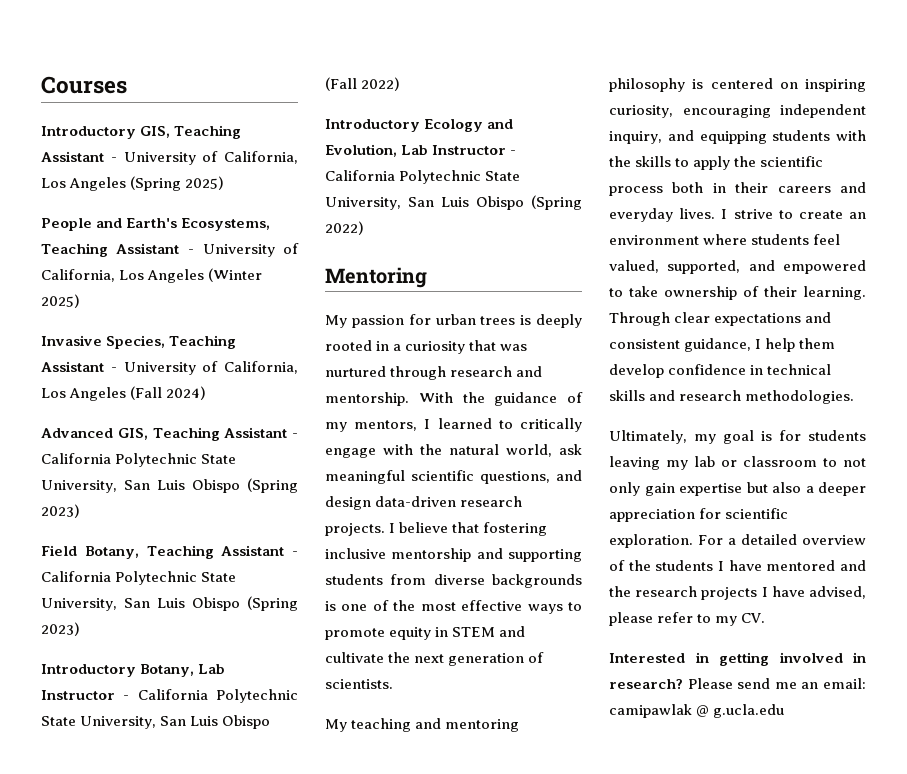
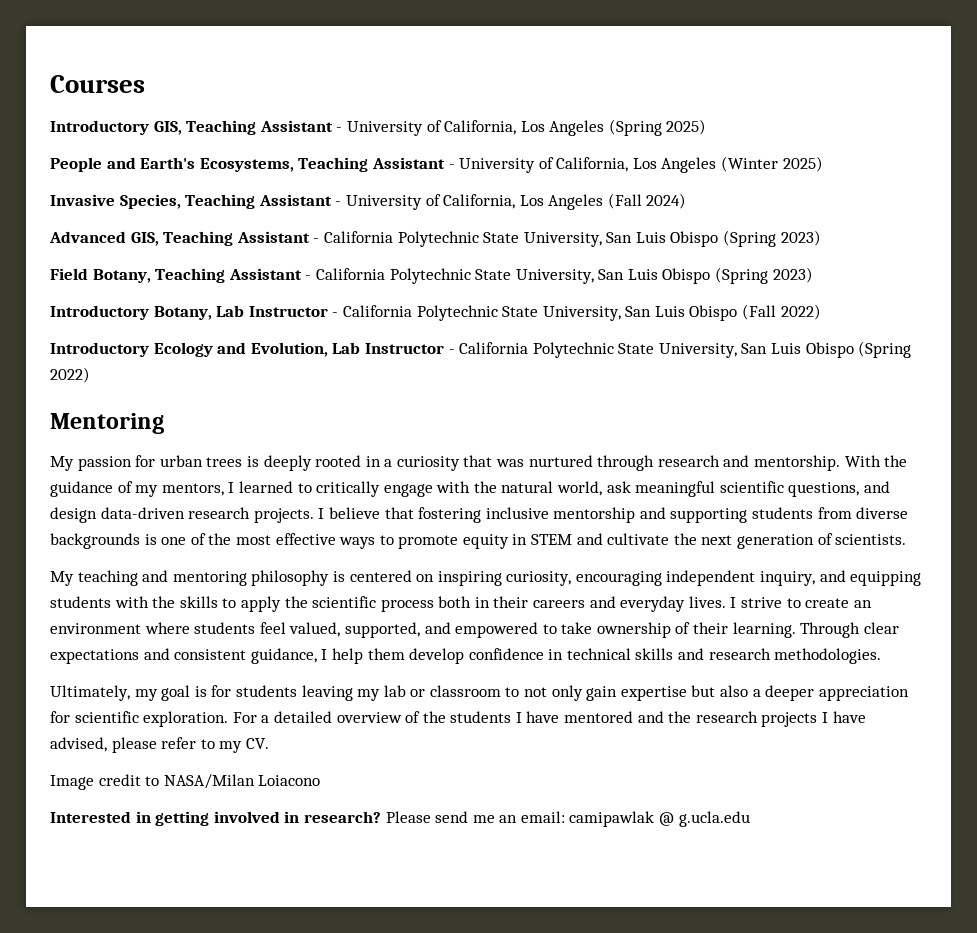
(766, 618) none -> [50,774,321,790] // Image credit to NASA/Milan Loiacono

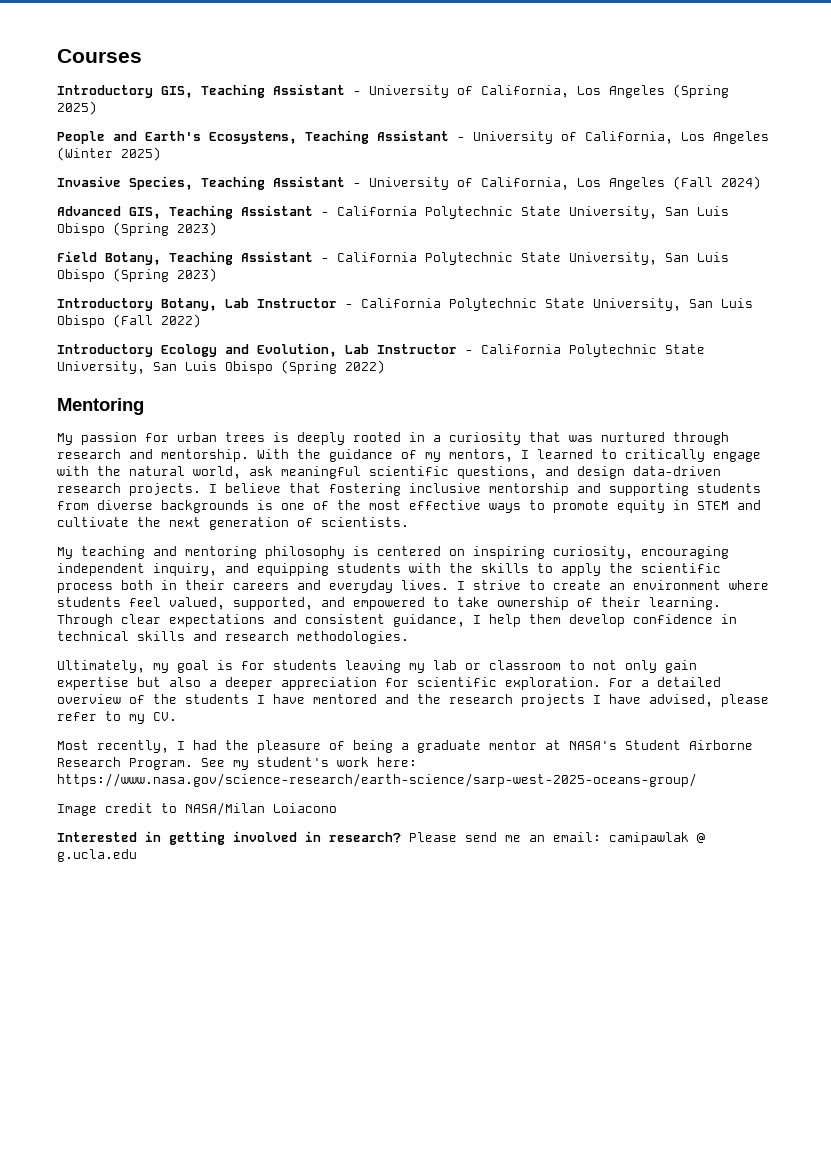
(269, 743) none -> [57,740,753,753] [57,757,417,770] [57,773,697,787] // Most recently, I had the pleasure of being a graduate mentor at NASA's Student Airborne Research Program. See my student's work here: https://www.nasa.gov/science-research/earth-science/sarp-west-2025-oceans-group/

